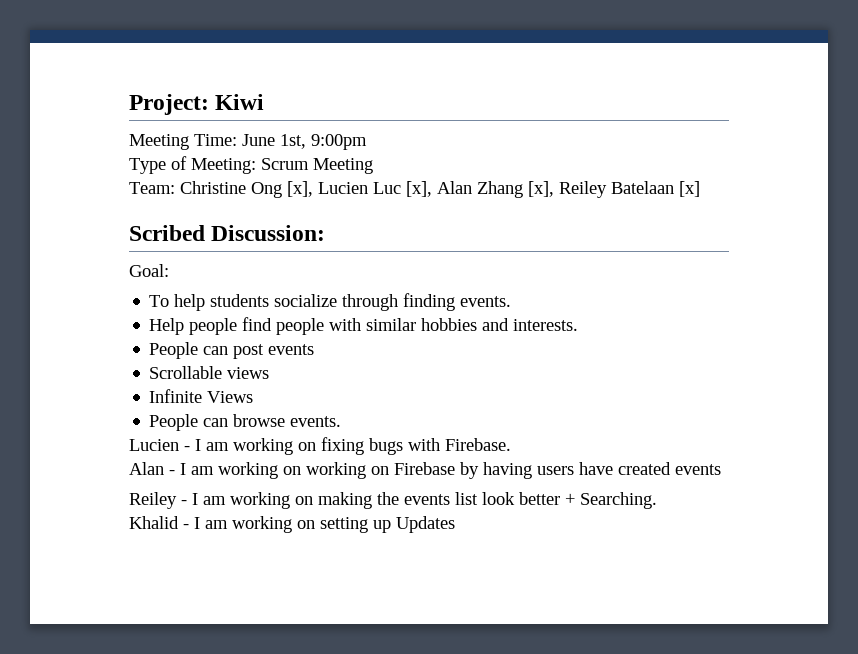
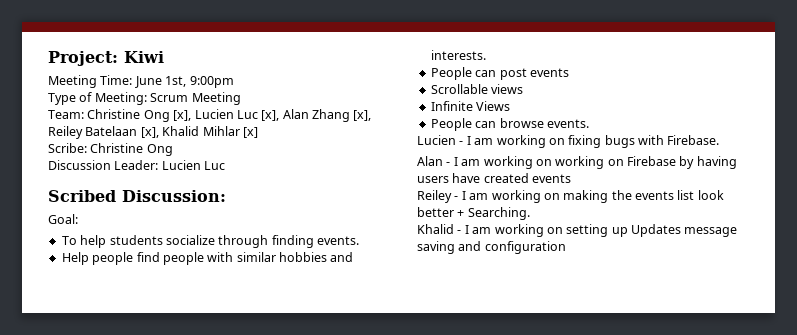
[679,181,700,197] [x] -> [140,126,258,138] [48,143,173,156] [48,160,226,170] [x], Khalid Mihlar [x] // Scribe: Christine Ong // Discussion Leader: Lucien Luc
(455, 524) none -> [684,227,738,237] [417,241,566,254] message saving and configuration

